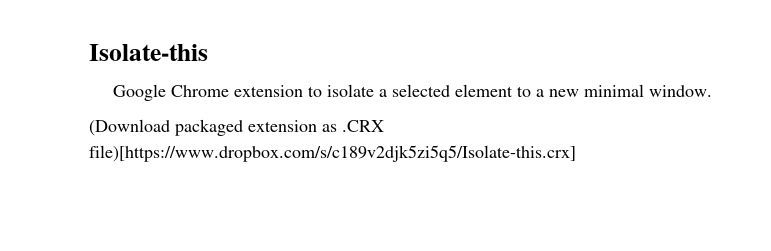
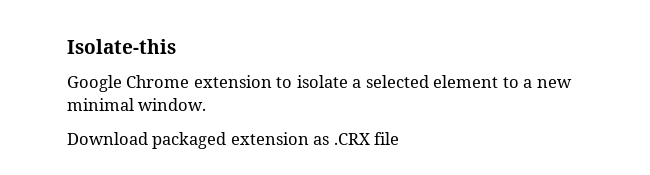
[89,119,170,136] (Download -> [67,132,148,145] Download
[89,145,576,162] file)[https://www.dropbox.com/s/c189v2djk5zi5q5/Isolate-this.crx] -> [374,132,400,145] file

